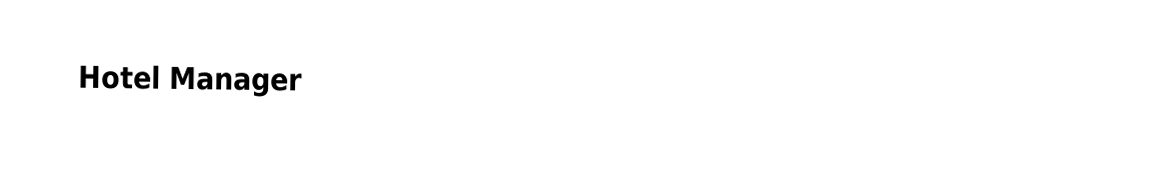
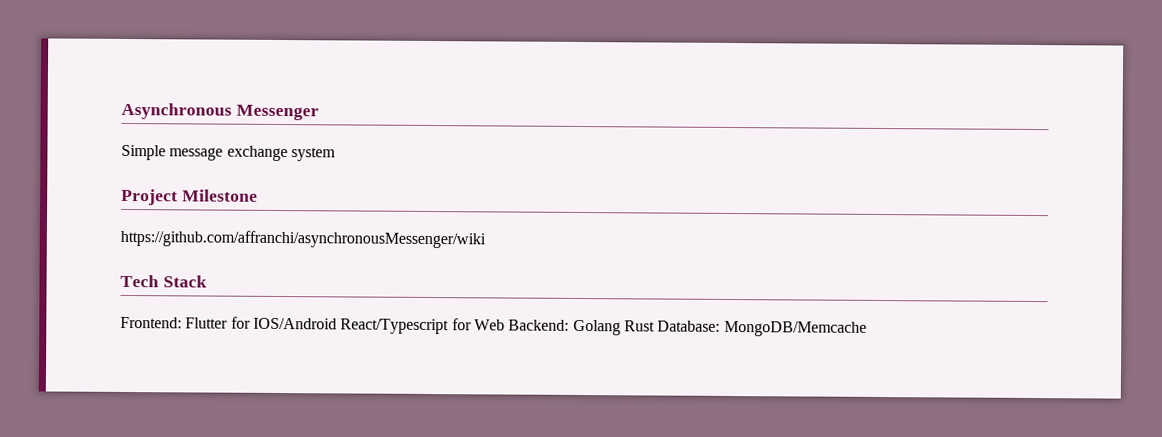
[78,64,303,98] Hotel Manager -> [121,102,319,121] [121,144,336,162] [121,188,258,206] [120,229,486,249] [120,274,207,288] [120,316,867,337] Asynchronous Messenger // Simple message exchange system // Project Milestone // https://github.com/affranchi/asynchronousMessenger/wiki // Tech Stack // Frontend: Flutter for IOS/Android React/Typescript for Web Backend: Golang Rust Database: MongoDB/Memcache

